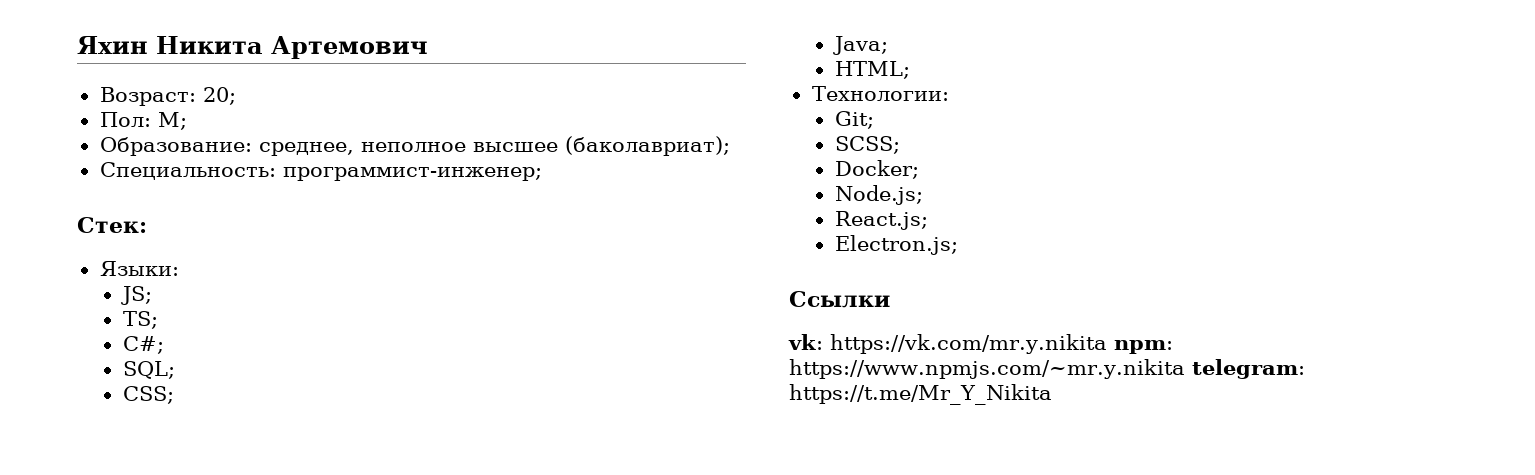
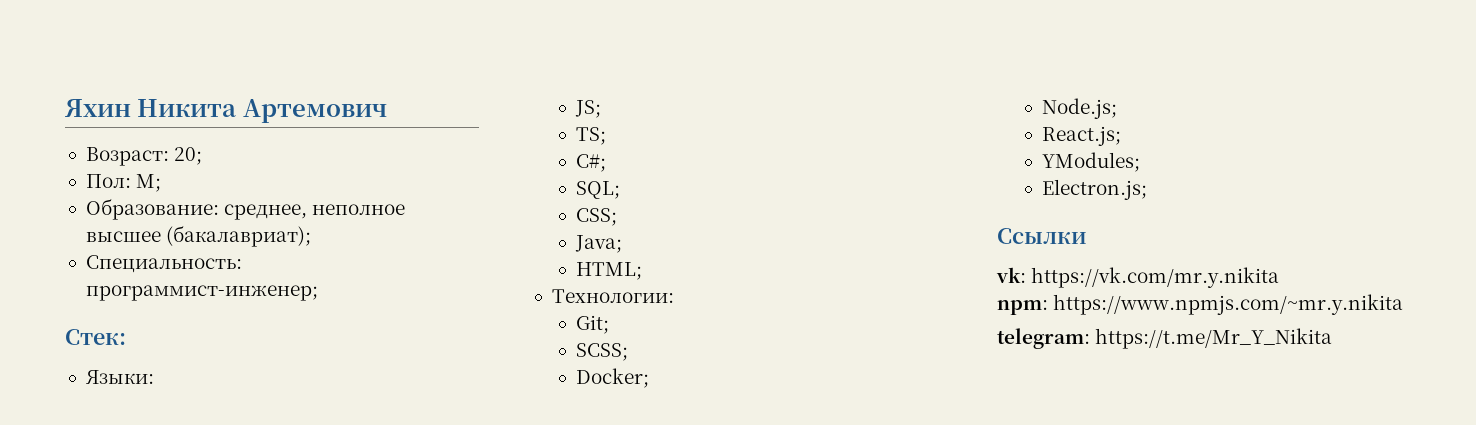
[564,136,730,156] (баколавриат); -> [166,225,312,247] (бакалавриат);
(928, 220) none -> [1041,152,1140,172] // YModules;
(1107, 344) none -> (1280, 277) //
(1185, 369) none -> (1404, 304) //

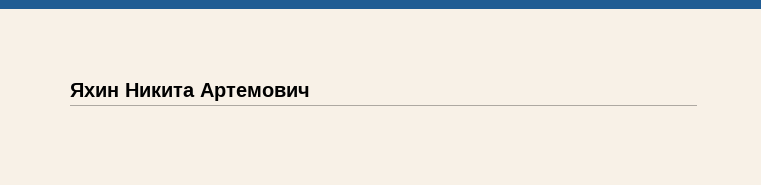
[85,147,203,166] [85,174,162,192] [85,198,406,220] [85,225,312,247] [85,255,242,273] [85,285,318,301] [65,329,126,345] [85,370,154,384] [574,100,601,118] [575,127,606,145] [575,154,606,172] [575,181,620,199] [575,208,617,226] [574,235,622,253] [575,262,642,280] [551,289,674,303] [575,315,609,334] [575,343,628,361] [575,368,649,388] [1041,98,1117,119] [1041,126,1121,146] [1041,152,1140,172] [1041,179,1147,200] [997,228,1087,244] [996,267,1280,288] [997,294,1404,315] [997,328,1333,349] // Возраст: 20; // Пол: М; // Образование: среднее, неполное высшее (бакалавриат); // Специальность: программист-инженер; // Стек: // Языки: // JS; // TS; // C#; // SQL; // CSS; // Java; // HTML; // Технологии: // Git; // SCSS; // Docker; // Node.js; // React.js; // YModules; // Electron.js; // Ссылки // vk: https://vk.com/mr.y.nikita // npm: https://www.npmjs.com/~mr.y.nikita // telegram: https://t.me/Mr_Y_Nikita -> (310, 92) none

